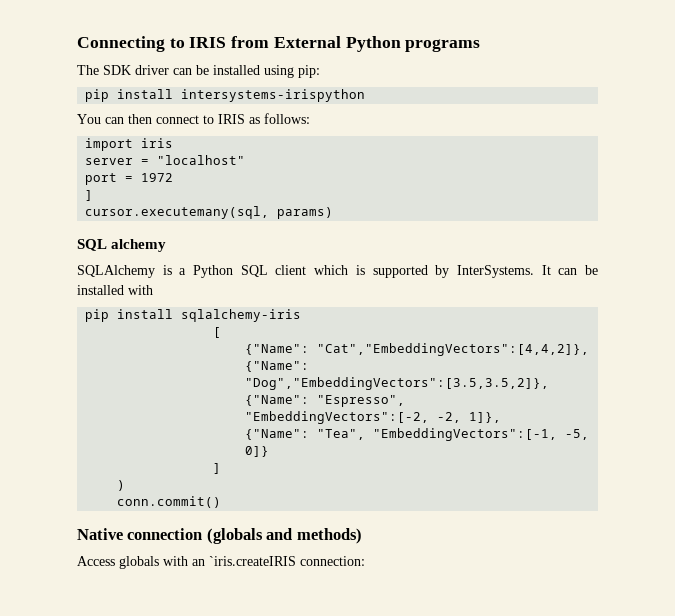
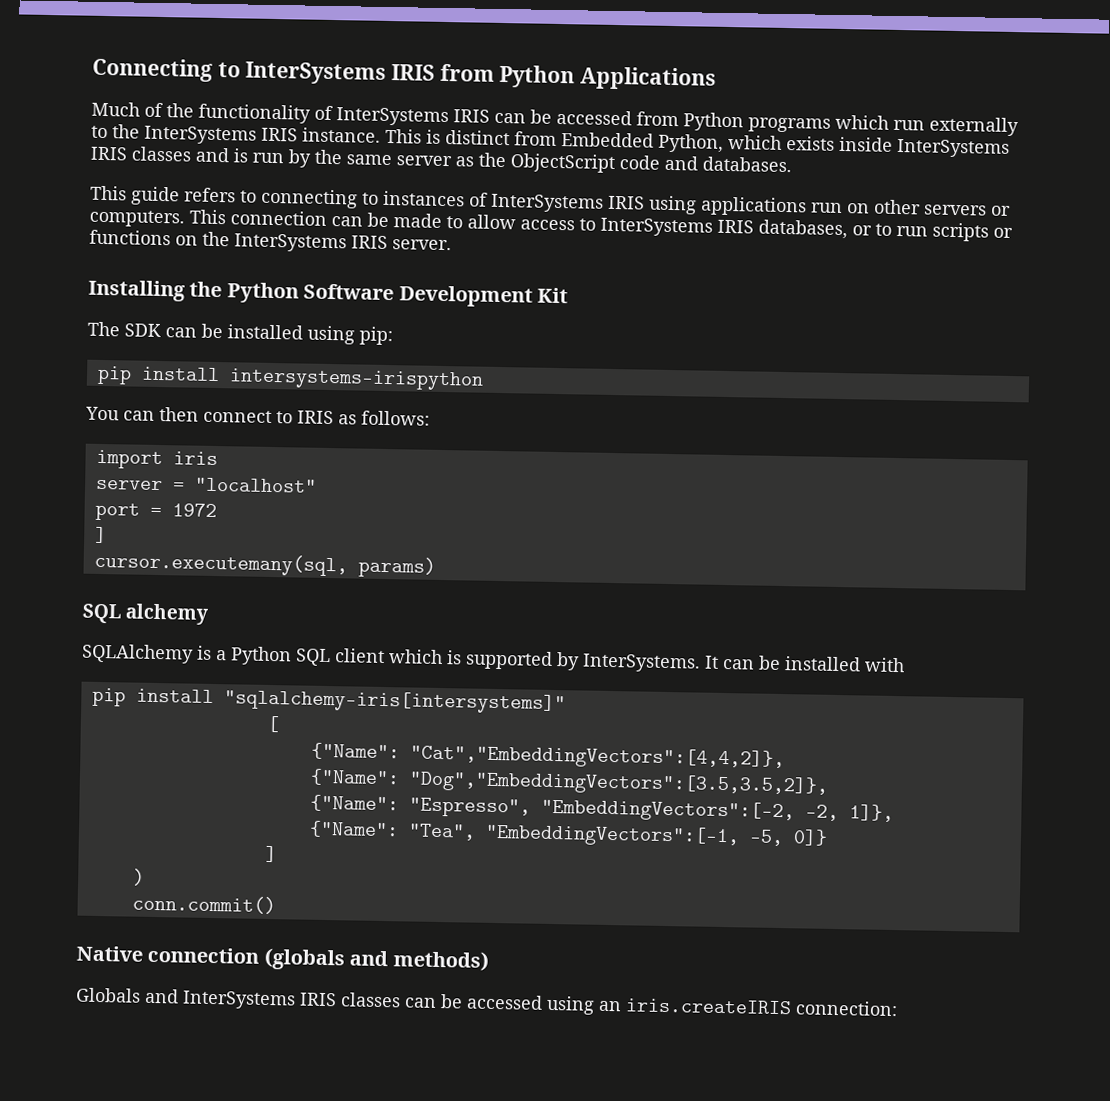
(185, 43) none -> [245,61,387,85] InterSystems
[273,36,481,52] External Python programs -> [499,64,717,91] [91,101,1019,137] [91,124,1010,158] [90,146,792,173] [90,185,1011,217] [89,209,1013,242] [89,229,452,253] [88,279,568,308] Python Applications // Much of the functionality of InterSystems IRIS can be accessed from Python programs which run externally to the InterSystems IRIS instance. This is distinct from Embedded Python, which exists inside InterSystems IRIS classes and is run by the same server as the ObjectScript code and databases. // This guide refers to connecting to instances of InterSystems IRIS using applications run on other servers or computers. This connection can be made to allow access to InterSystems IRIS databases, or to run scripts or functions on the InterSystems IRIS server. // Installing the Python Software Development Kit
[135,65,169,75] driver -> (161, 330) none
[181,309,302,322] sqlalchemy-iris -> [223,689,566,715] "sqlalchemy-iris[intersystems]"
[77,556,296,569] Access globals with an `iris.createIRIS -> [75,987,792,1015] Globals and InterSystems IRIS classes can be accessed using an iris.createIRIS

